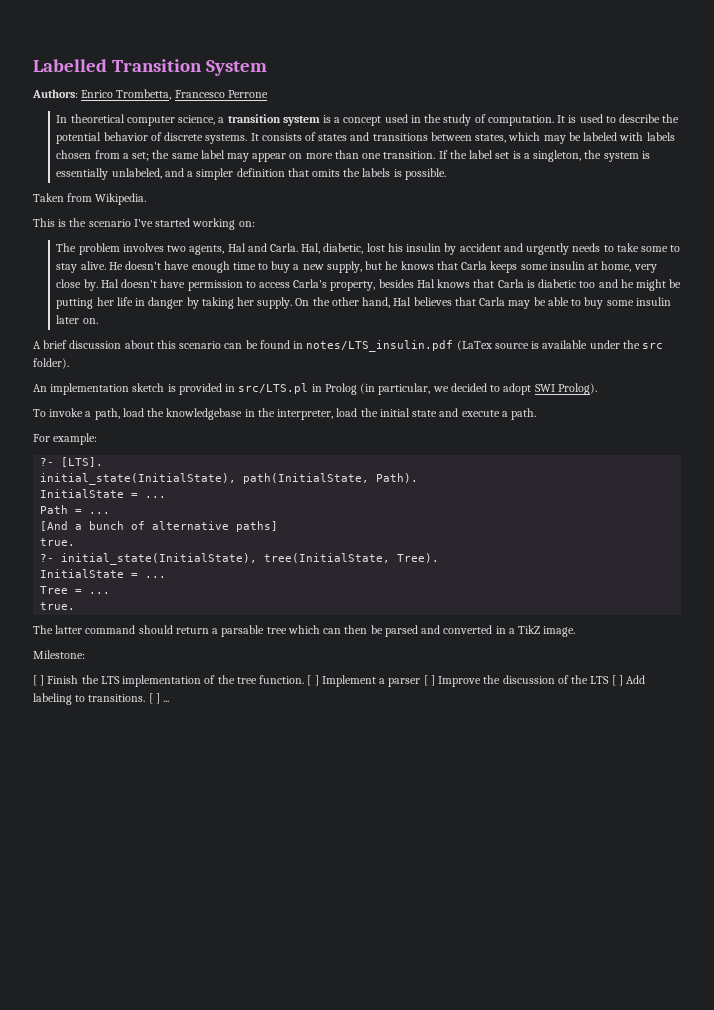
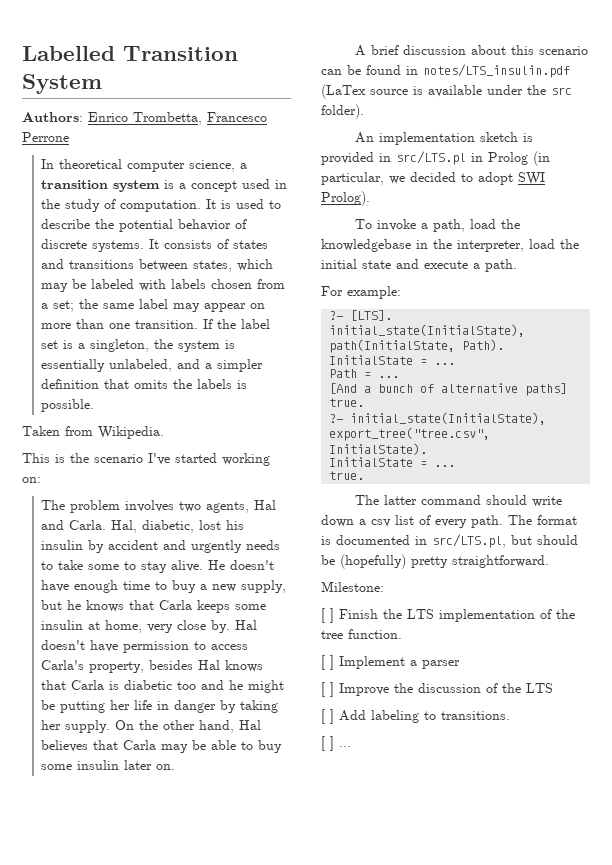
[264,553,440,563] [40,569,167,578] [40,586,111,594] tree(InitialState, Tree). // InitialState = ... // Tree = ... -> [329,427,491,441] [329,443,428,455] [329,457,456,467] export_tree("tree.csv", InitialState). // InitialState = ...
[175,625,576,637] return a parsable tree which can then be parsed and converted in a TikZ image. -> [531,496,562,507] [321,515,577,528] [321,534,578,548] [321,554,549,569] write down a csv list of every path. The format is documented in src/LTS.pl, but should be (hopefully) pretty straightforward.
(305, 679) none -> (402, 634) //
(421, 682) none -> (460, 664) //
(610, 680) none -> (553, 688) //
(146, 698) none -> (510, 715) //

